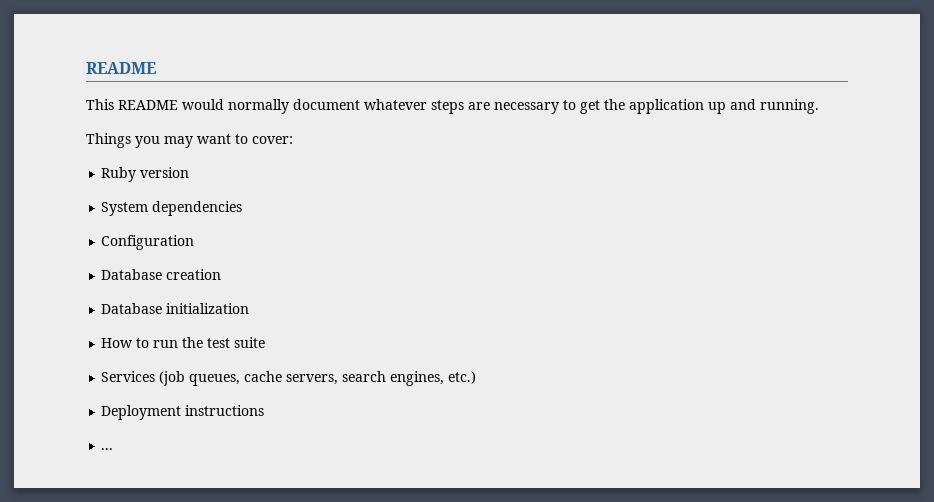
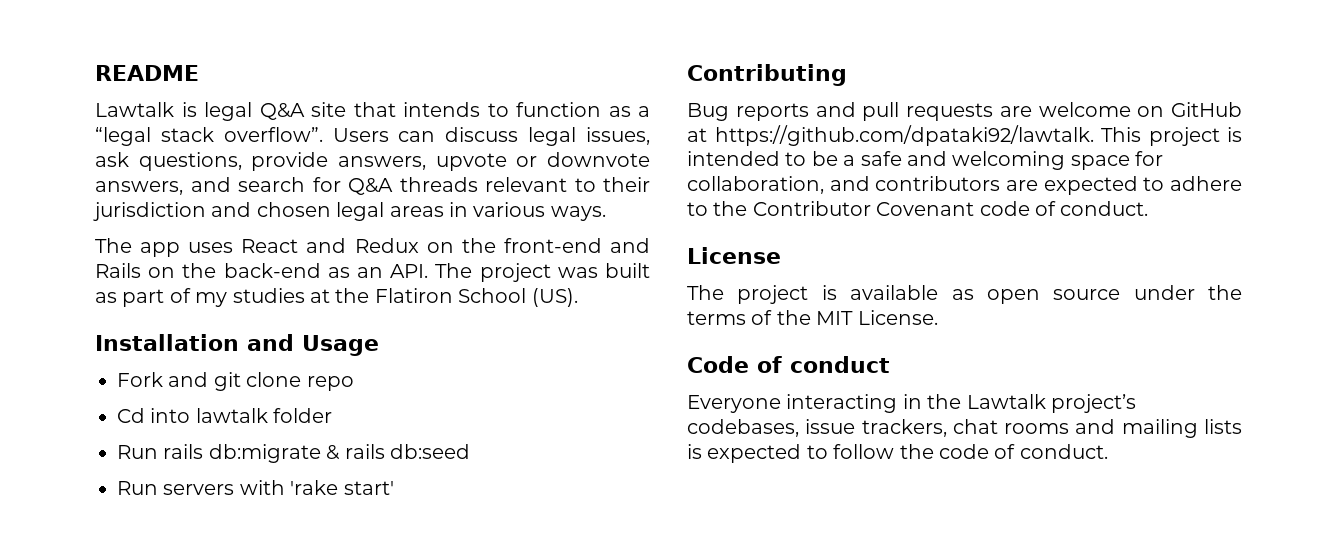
[86,99,819,114] [86,133,293,148] [101,167,190,182] [101,201,243,216] [101,235,195,250] [101,269,222,280] [101,303,250,314] [101,337,266,348] [101,371,477,386] [101,405,265,420] [101,448,114,450] This README would normally document whatever steps are necessary to get the application up and running. // Things you may want to cover: // Ruby version // System dependencies // Configuration // Database creation // Database initialization // How to run the test suite // Services (job queues, cache servers, search engines, etc.) // Deployment instructions // ... -> [95,102,650,121] [95,127,651,146] [95,152,651,171] [95,177,650,195] [93,202,606,221] [95,238,650,257] [95,263,650,282] [95,288,578,307] [95,334,379,356] [117,372,354,391] [117,408,333,423] [117,444,470,463] [117,480,394,495] [687,64,847,86] [687,102,1242,121] [687,125,1242,146] [687,151,1164,170] [687,176,1242,195] [687,201,1149,216] [687,247,781,264] [687,285,1242,304] [687,310,938,325] [687,356,890,373] [687,394,1136,413] [687,419,1242,438] [687,444,1108,463] Lawtalk is legal Q&A site that intends to function as a “legal stack overflow”. Users can discuss legal issues, ask questions, provide answers, upvote or downvote answers, and search for Q&A threads relevant to their jurisdiction and chosen legal areas in various ways. // The app uses React and Redux on the front-end and Rails on the back-end as an API. The project was built as part of my studies at the Flatiron School (US). // Installation and Usage // Fork and git clone repo // Cd into lawtalk folder // Run rails db:migrate & rails db:seed // Run servers with 'rake start' // Contributing // Bug reports and pull requests are welcome on GitHub at https://github.com/dpataki92/lawtalk. This project is intended to be a safe and welcoming space for collaboration, and contributors are expected to adhere to the Contributor Covenant code of conduct. // License // The project is available as open source under the terms of the MIT License. // Code of conduct // Everyone interacting in the Lawtalk project’s codebases, issue trackers, chat rooms and mailing lists is expected to follow the code of conduct.

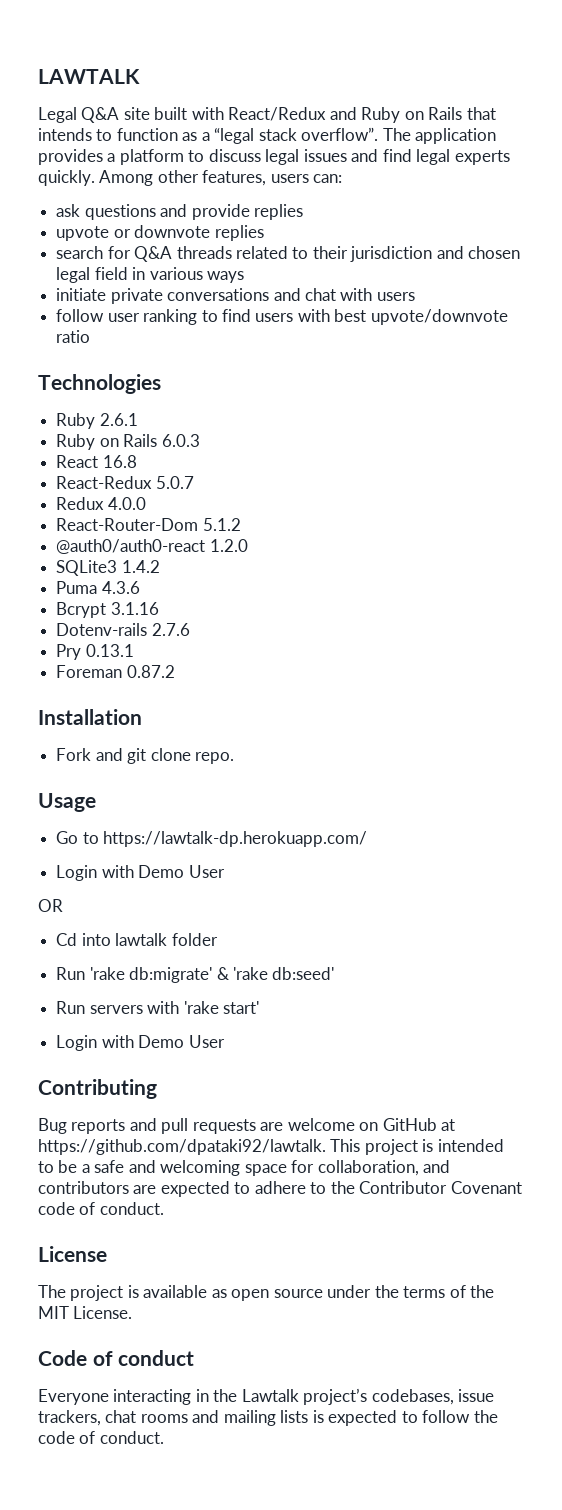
[95,65,199,81] [95,102,346,121] README // Lawtalk is legal Q&A site -> [38,69,140,84] [38,107,463,123] LAWTALK // Legal Q&A site built with React/Redux and Ruby on Rails
[332,127,651,146] [95,152,427,171] Users can discuss legal issues, ask questions, provide answers, -> [382,128,497,144] [38,149,510,165] [38,170,343,186] [56,204,303,220] The application provides a platform to discuss legal issues and find legal experts quickly. Among other features, users can: // ask questions and provide replies //
[95,177,231,195] answers, and -> [214,225,264,241] replies //
[485,177,567,192] relevant -> [235,246,288,259] related
[389,206,444,217] areas -> [94,267,128,280] field
[550,206,606,221] [95,238,650,257] [95,263,650,282] [95,288,578,307] ways. // The app uses React and Redux on the front-end and Rails on the back-end as an API. The project was built as part of my studies at the Flatiron School (US). -> [206,271,244,283] [56,288,415,304] [56,309,508,325] [56,330,91,343] [38,374,161,394] [56,413,138,429] [56,434,200,450] [56,455,137,468] [56,476,194,489] [56,497,146,510] [56,518,241,531] [56,539,248,554] [56,560,160,576] [56,581,140,594] [56,602,159,618] [56,623,190,636] [56,644,134,660] [56,665,175,678] ways // initiate private conversations and chat with users // follow user ranking to find users with best upvote/downvote ratio // Technologies // Ruby 2.6.1 // Ruby on Rails 6.0.3 // React 16.8 // React-Redux 5.0.7 // Redux 4.0.0 // React-Router-Dom 5.1.2 // @auth0/auth0-react 1.2.0 // SQLite3 1.4.2 // Puma 4.3.6 // Bcrypt 3.1.16 // Dotenv-rails 2.7.6 // Pry 0.13.1 // Foreman 0.87.2
[247,334,379,356] and Usage -> (142, 717) none
[306,376,354,391] repo -> [194,752,234,764] [38,793,96,812] [56,831,368,847] [56,865,225,881] [38,899,63,912] repo. // Usage // Go to https://lawtalk-dp.herokuapp.com/ // Login with Demo User // OR
[163,444,470,463] rails db:migrate & rails db:seed -> [89,967,335,983] 'rake db:migrate' & 'rake db:seed'
(394, 488) none -> [56,1035,225,1051] // Login with Demo User

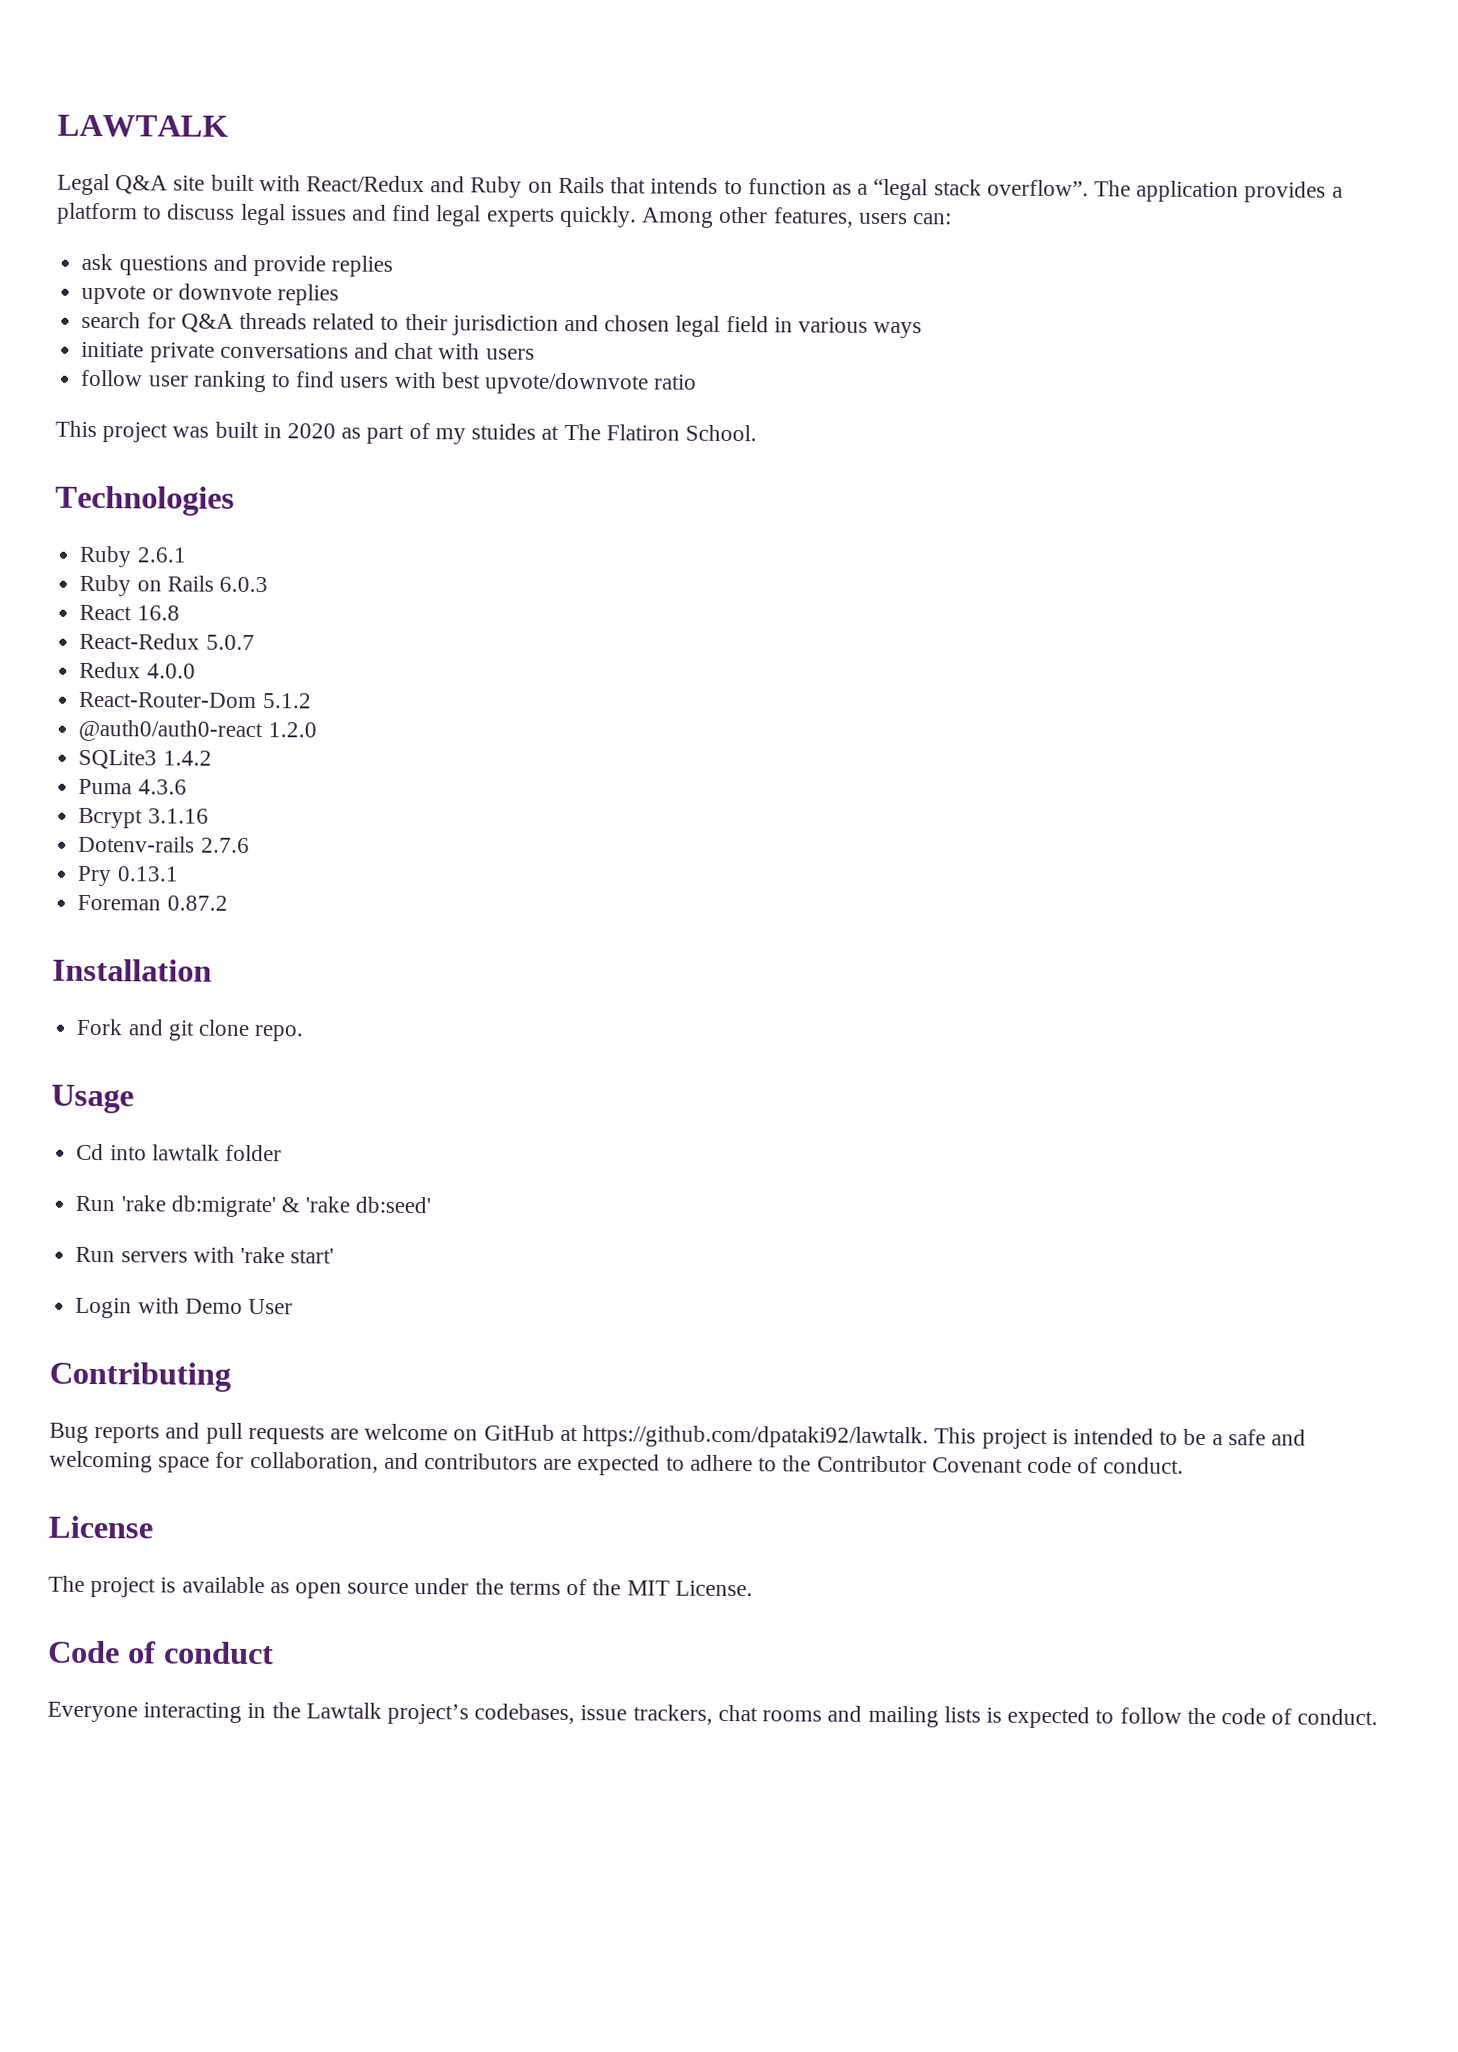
(91, 336) none -> [55,420,757,445] // This project was built in 2020 as part of my stuides at The Flatiron School.
[56,831,368,847] [56,865,225,881] [38,899,63,912] // Go to https://lawtalk-dp.herokuapp.com/ // Login with Demo User // OR -> (134, 1099) none

